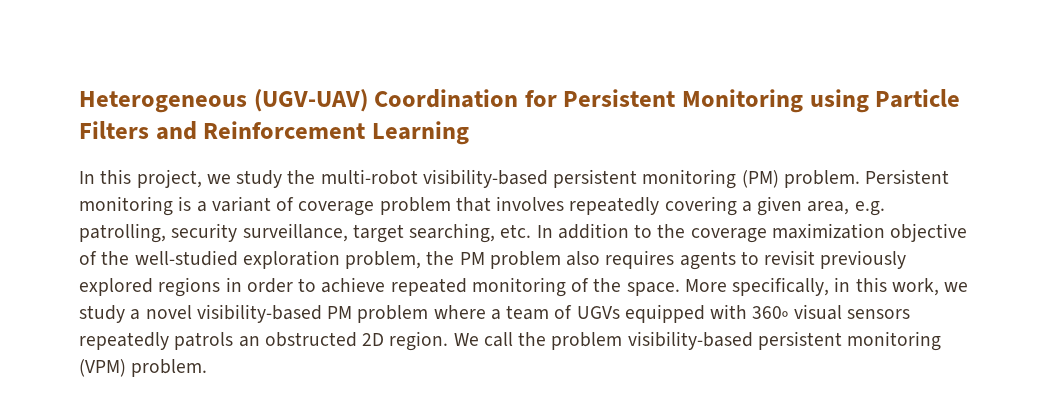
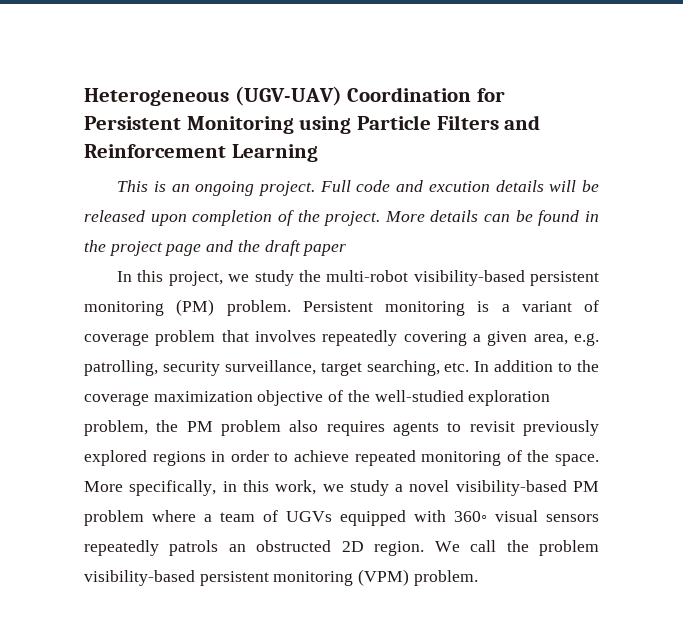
(469, 133) none -> [117,180,599,196] [84,210,599,226] [84,240,347,256] // This is an ongoing project. Full code and excution details will be released upon completion of the project. More details can be found in the project page and the draft paper

